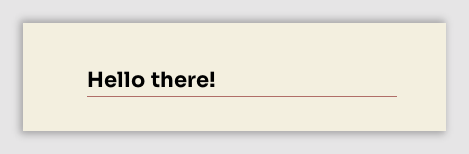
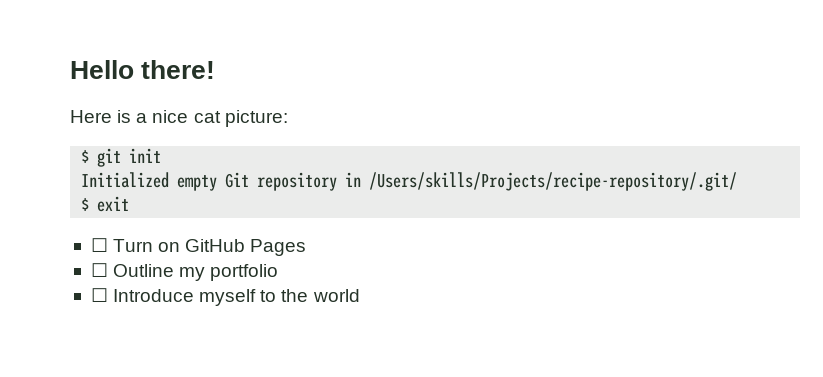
(216, 79) none -> [70,110,288,127] [81,148,162,167] [81,172,738,191] [81,196,130,212] [90,238,307,256] [90,263,279,281] [90,288,360,306] // Here is a nice cat picture: // $ git init // Initialized empty Git repository in /Users/skills/Projects/recipe-repository/.git/ // $ exit // ☐ Turn on GitHub Pages // ☐ Outline my portfolio // ☐ Introduce myself to the world

